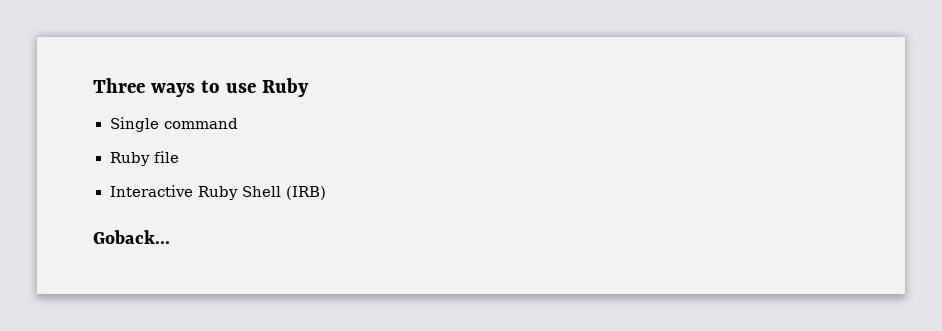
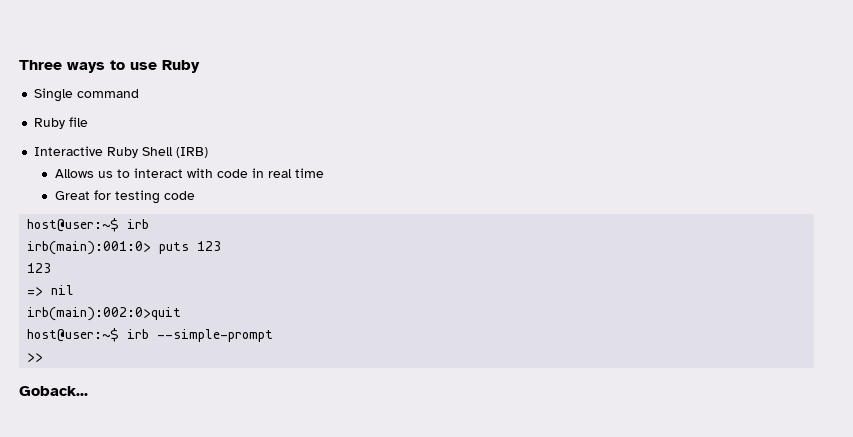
(326, 193) none -> [54,168,324,178] [54,190,195,204] [27,218,150,232] [27,241,222,255] [27,263,52,273] [27,285,75,296] [27,307,182,321] [27,328,274,342] [27,353,44,362] // Allows us to interact with code in real time // Great for testing code // host@user:~$ irb // irb(main):001:0> puts 123 // 123 // => nil // irb(main):002:0>quit // host@user:~$ irb --simple-prompt // >>

